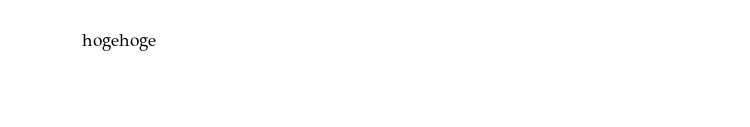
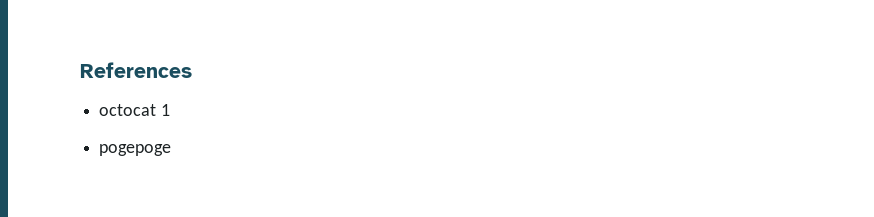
[82,34,156,51] hogehoge -> [80,62,192,78] [99,104,170,116] [99,144,172,156] References // octocat 1 // pogepoge

